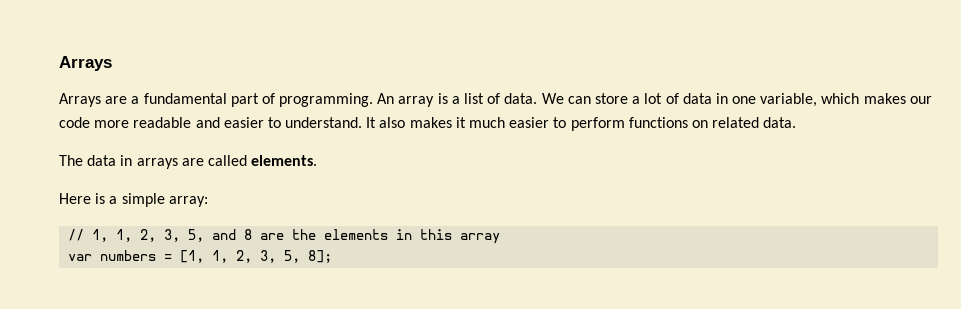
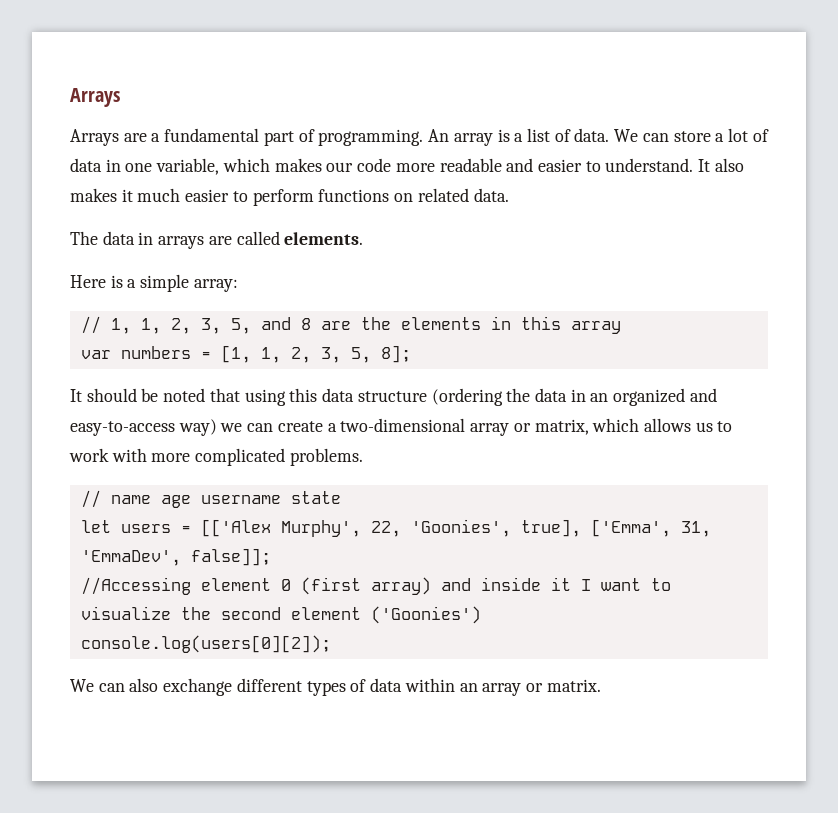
(333, 256) none -> [70,388,717,406] [70,418,733,436] [69,448,363,466] [80,490,341,508] [80,519,711,537] [80,548,271,566] [80,577,671,595] [80,606,481,624] [80,635,331,653] [70,678,601,696] // It should be noted that using this data structure (ordering the data in an organized and easy-to-access way) we can create a two-dimensional array or matrix, which allows us to work with more complicated problems. // // name age username state // let users = [['Alex Murphy', 22, 'Goonies', true], ['Emma', 31, 'EmmaDev', false]]; // //Accessing element 0 (first array) and inside it I want to visualize the second element ('Goonies') // console.log(users[0][2]); // We can also exchange different types of data within an array or matrix.

